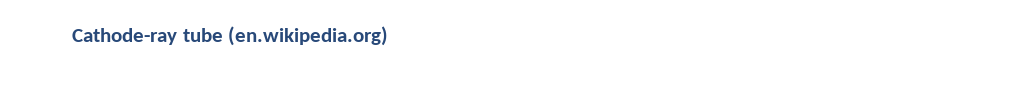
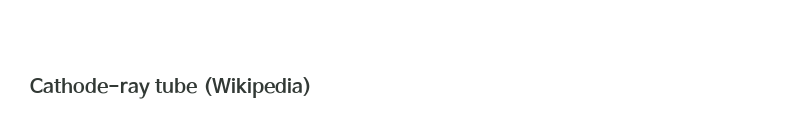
[228,26,389,46] (en.wikipedia.org) -> [202,77,312,98] (Wikipedia)

